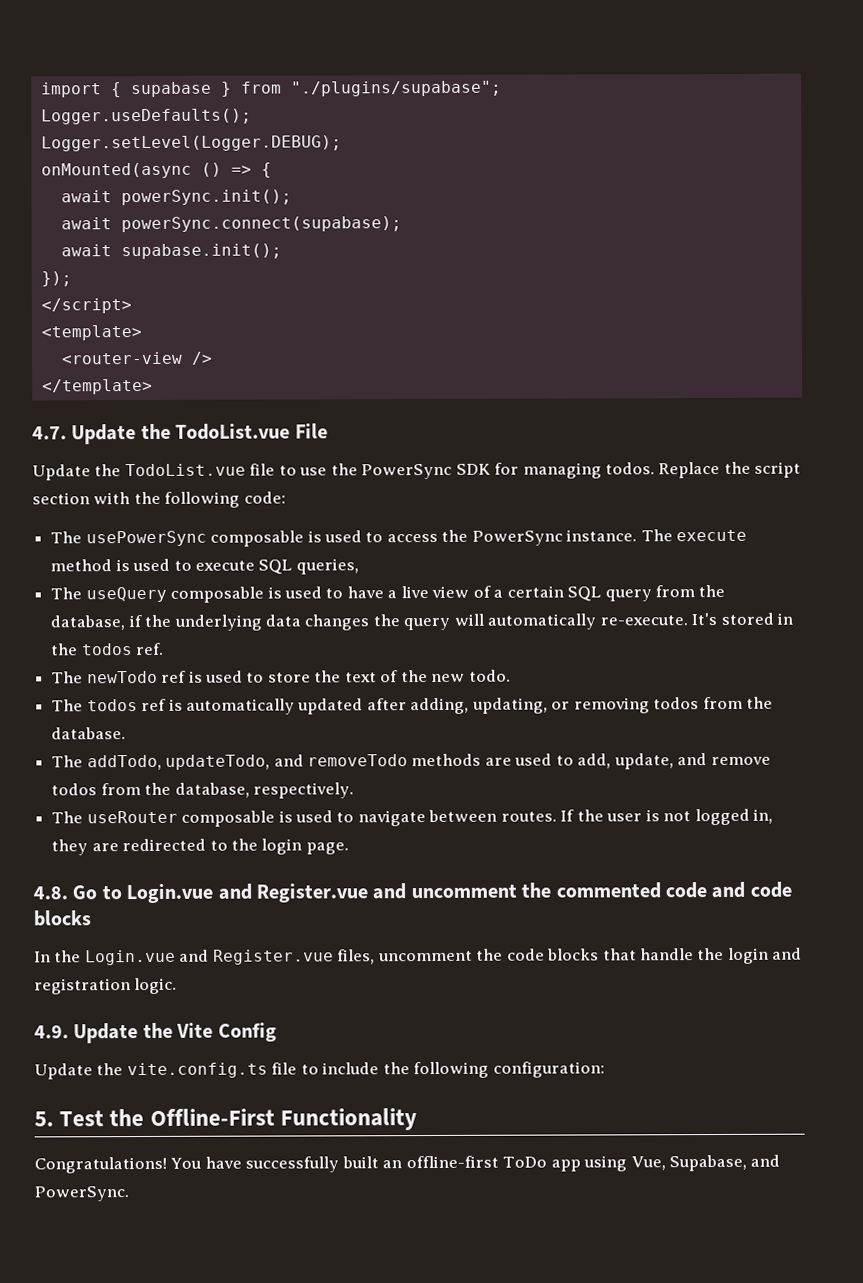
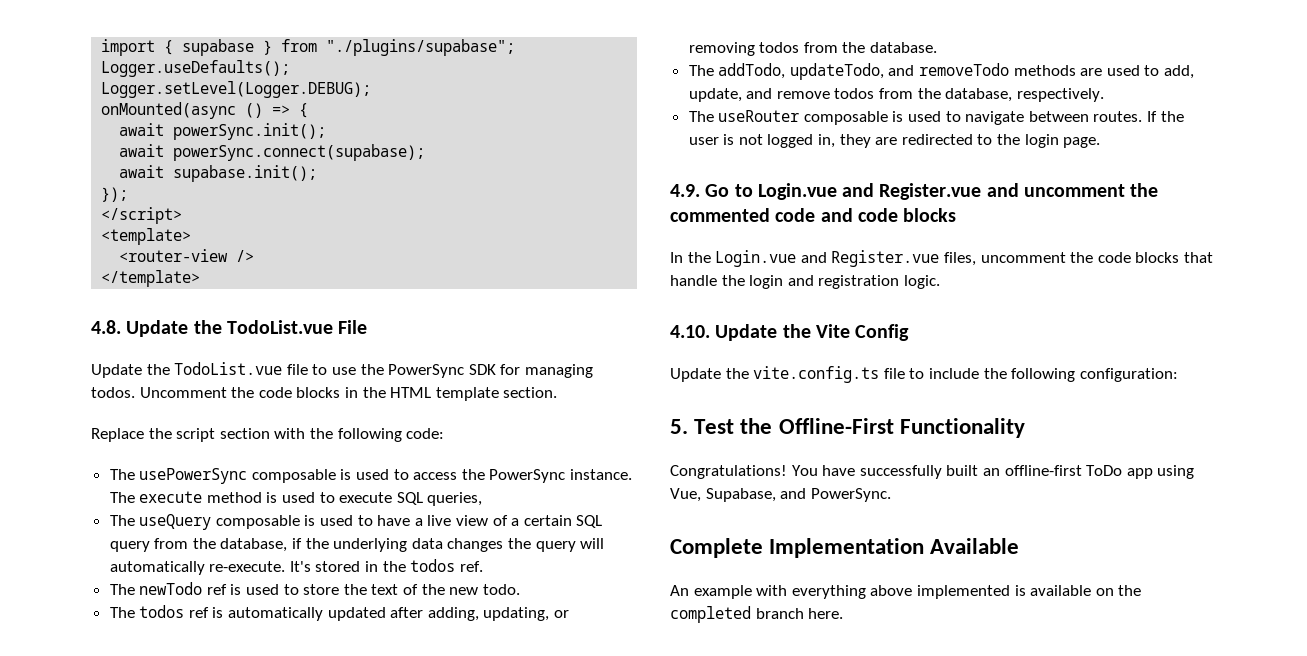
[32,426,67,440] 4.7. -> [91,320,121,334] 4.8.
(656, 468) none -> [139,387,558,401] Uncomment the code blocks in the HTML template section. //
[33,886,68,900] 4.8. -> [670,184,700,197] 4.9.
[34,1025,69,1039] 4.9. -> [670,325,710,338] 4.10.
(129, 1194) none -> [670,538,1020,558] [670,585,1142,599] [670,606,844,623] // Complete Implementation Available // An example with everything above implemented is available on the completed branch here.

